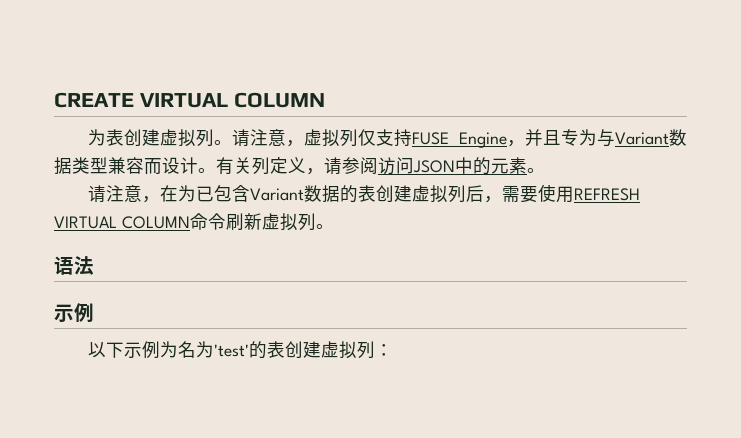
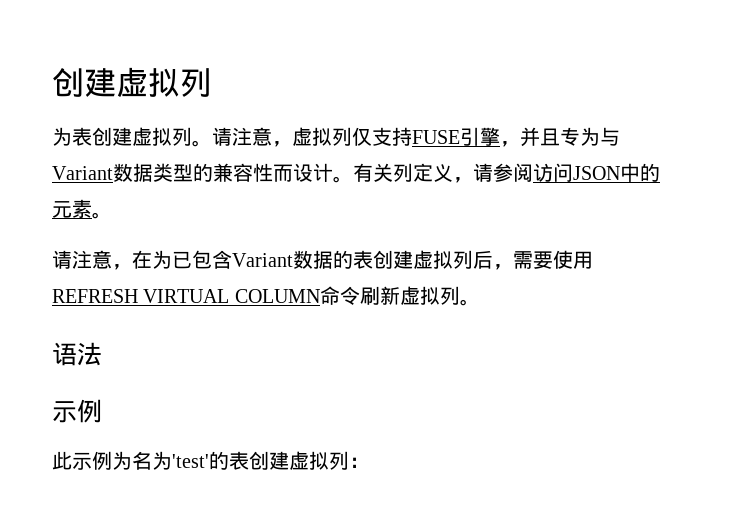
[54,92,325,108] CREATE VIRTUAL COLUMN -> [52,67,212,97] 创建虚拟列
[459,132,508,148] Engine -> [460,127,500,146] 引擎
[108,157,144,174] 兼容 -> [193,163,273,182] 的兼容性
[87,342,124,358] 以下 -> [52,451,72,470] 此

